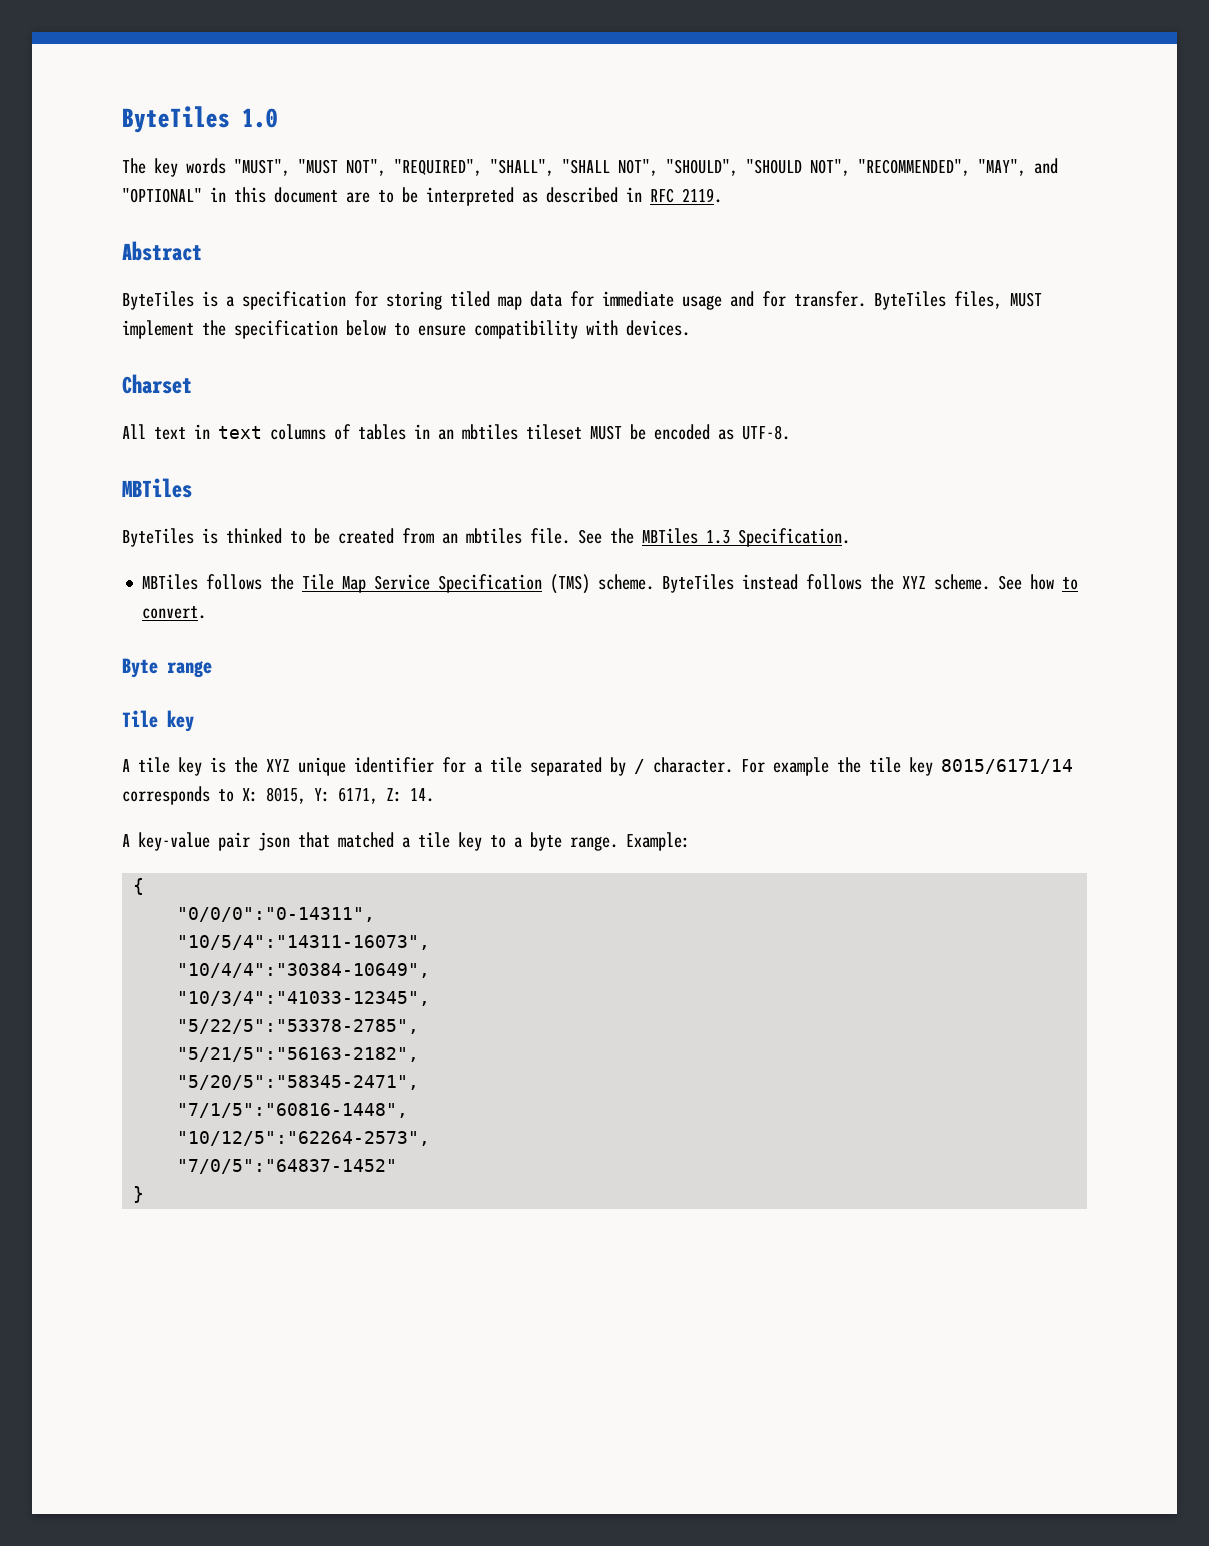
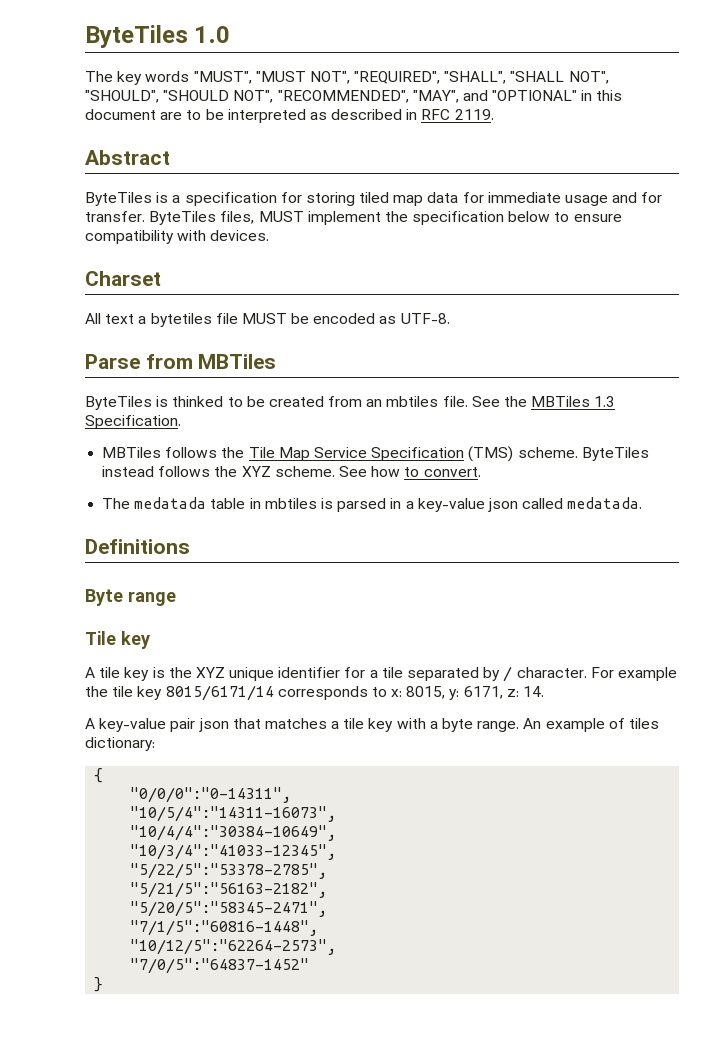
[194,424,582,440] in text columns of tables in an mbtiles tileset -> [138,313,238,327] a bytetiles file
(790, 432) none -> [85,354,193,369] Parse from
(207, 612) none -> [102,497,643,512] [85,539,190,554] // The medatada table in mbtiles is parsed in a key-value json called medatada. // Definitions
[242,787,402,804] X: 8015, Y: 6171, Z: -> [391,686,519,700] x: 8015, y: 6171, z:
[338,832,394,848] matched -> [264,718,327,729] matches
[490,835,506,848] to -> [396,718,426,729] with
[626,832,690,851] Example: -> [523,718,659,732] [85,737,155,751] An example of tiles dictionary:

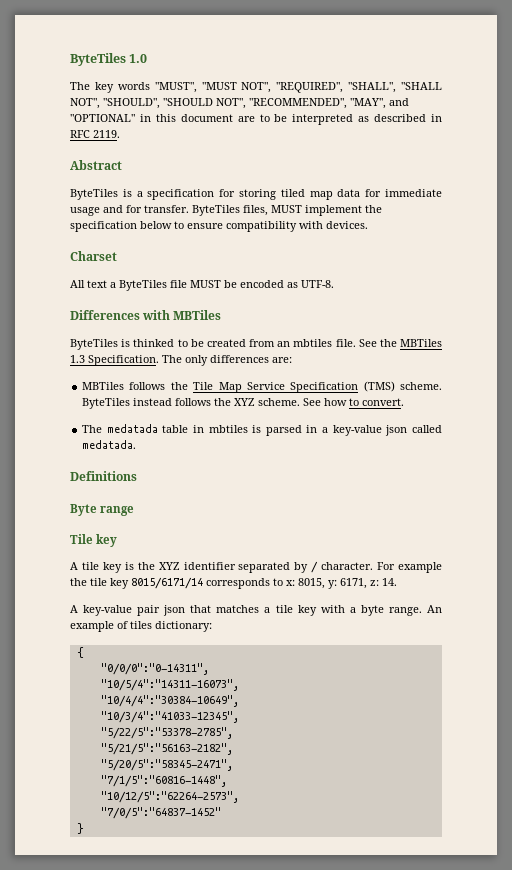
[150,313,212,327] bytetiles -> [119,280,167,291] ByteTiles
[85,354,193,369] Parse from -> [70,310,171,320] Differences with
(181, 422) none -> [162,355,292,366] The only differences are:
[229,667,403,681] unique identifier for a tile -> [183,562,236,570] identifier

